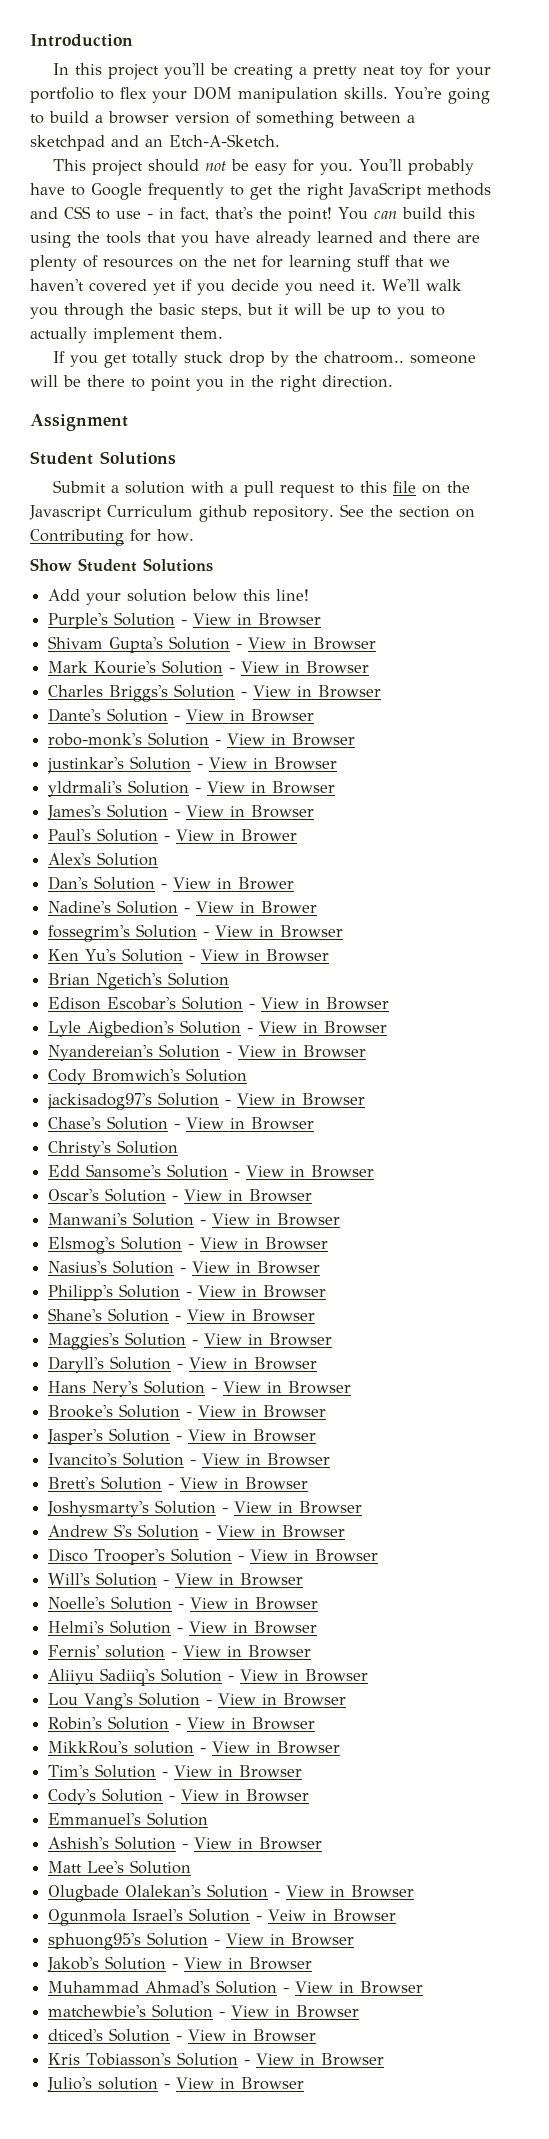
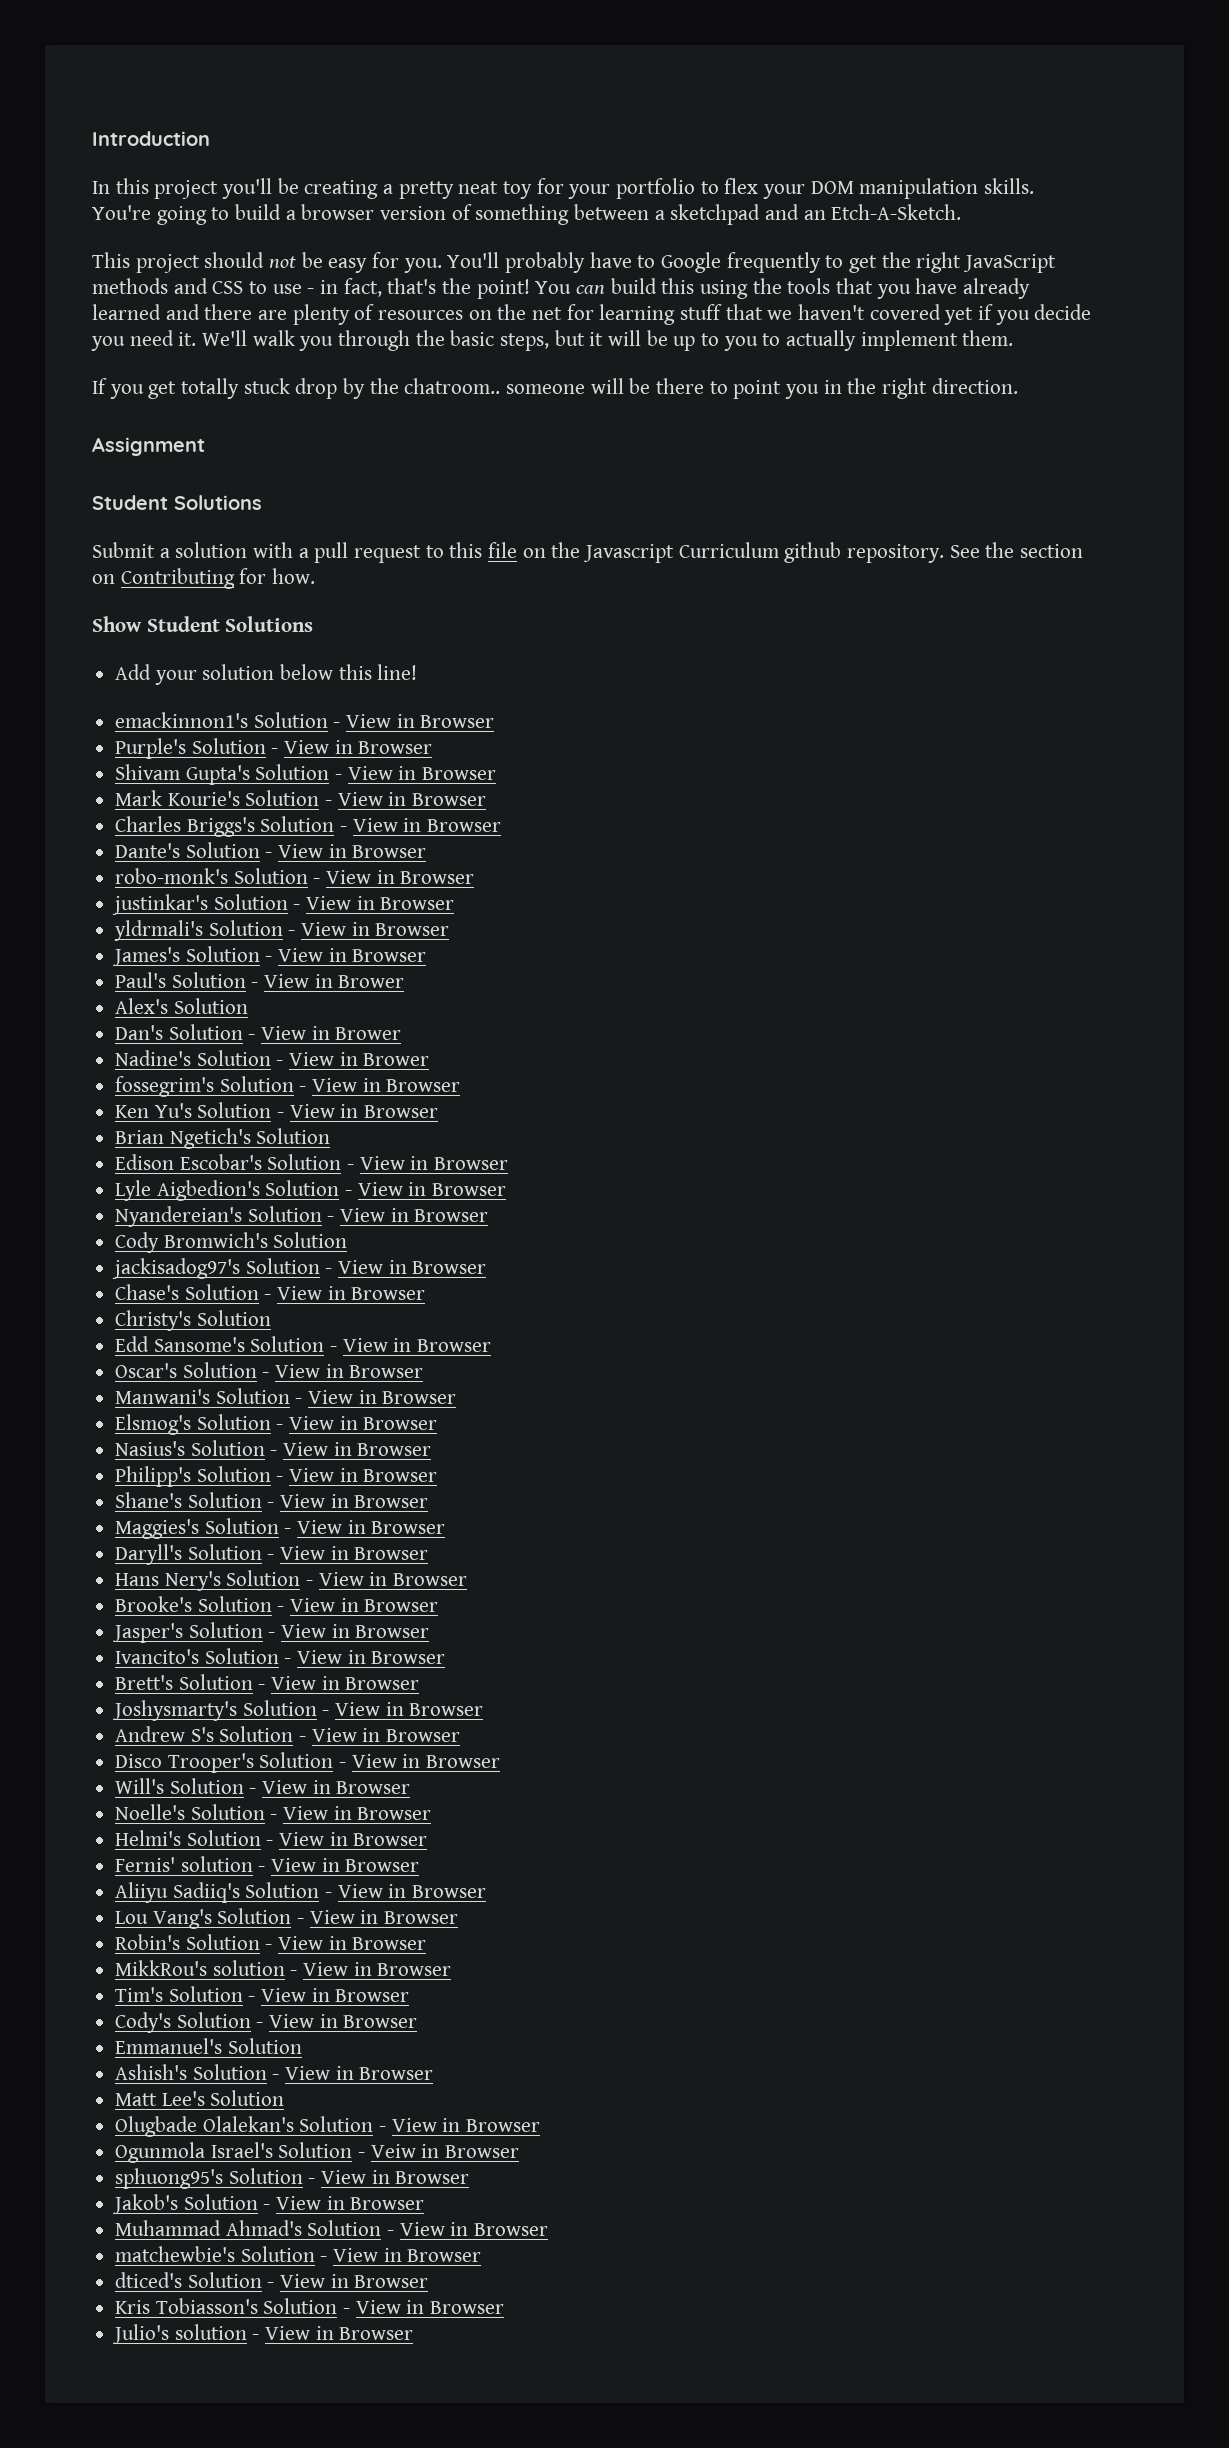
(310, 595) none -> [115,712,495,728] // emackinnon1's Solution - View in Browser

